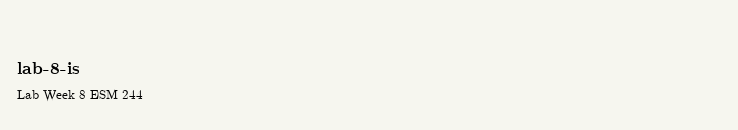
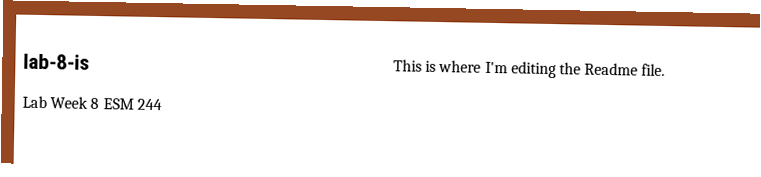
(143, 94) none -> [393,59,666,79] // This is where I'm editing the Readme file.

